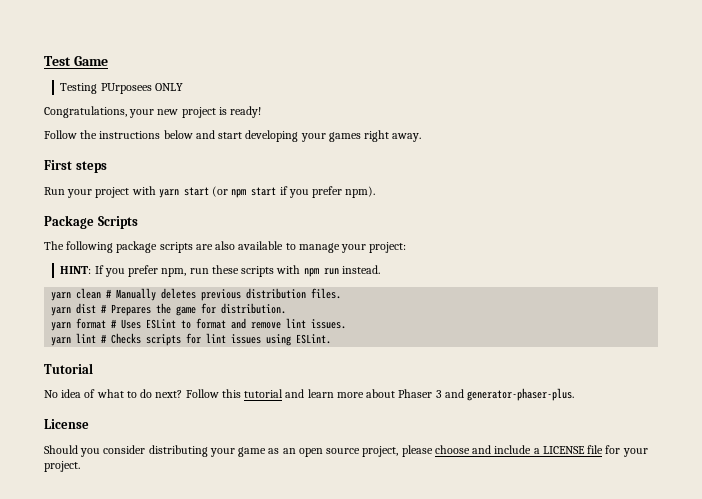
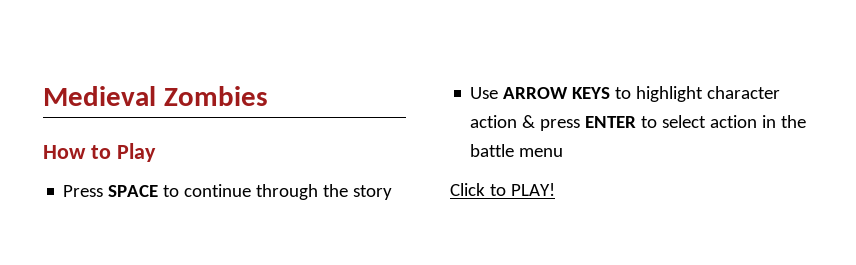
[44,56,108,66] [60,83,183,94] [44,106,262,118] [44,130,422,142] [44,160,107,173] [44,186,376,198] [44,215,138,229] [44,241,407,253] [60,265,380,277] [51,288,342,301] [51,303,287,316] [51,318,347,331] [51,333,332,346] [44,363,93,374] [44,388,575,401] [44,419,89,429] [44,445,648,457] [44,461,80,472] Test Game // Testing PUrposees ONLY // Congratulations, your new project is ready! // Follow the instructions below and start developing your games right away. // First steps // Run your project with yarn start (or npm start if you prefer npm). // Package Scripts // The following package scripts are also available to manage your project: // HINT: If you prefer npm, run these scripts with npm run instead. // yarn clean # Manually deletes previous distribution files. // yarn dist # Prepares the game for distribution. // yarn format # Uses ESLint to format and remove lint issues. // yarn lint # Checks scripts for lint issues using ESLint. // Tutorial // No idea of what to do next? Follow this tutorial and learn more about Phaser 3 and generator-phaser-plus. // License // Should you consider distributing your game as an open source project, please choose and include a LICENSE file for your project. -> [43,86,268,106] [43,143,156,162] [63,184,393,200] [470,86,781,102] [470,115,807,131] [470,144,564,157] [450,183,555,196] Medieval Zombies // How to Play // Press SPACE to continue through the story // Use ARROW KEYS to highlight character action & press ENTER to select action in the battle menu // Click to PLAY!

